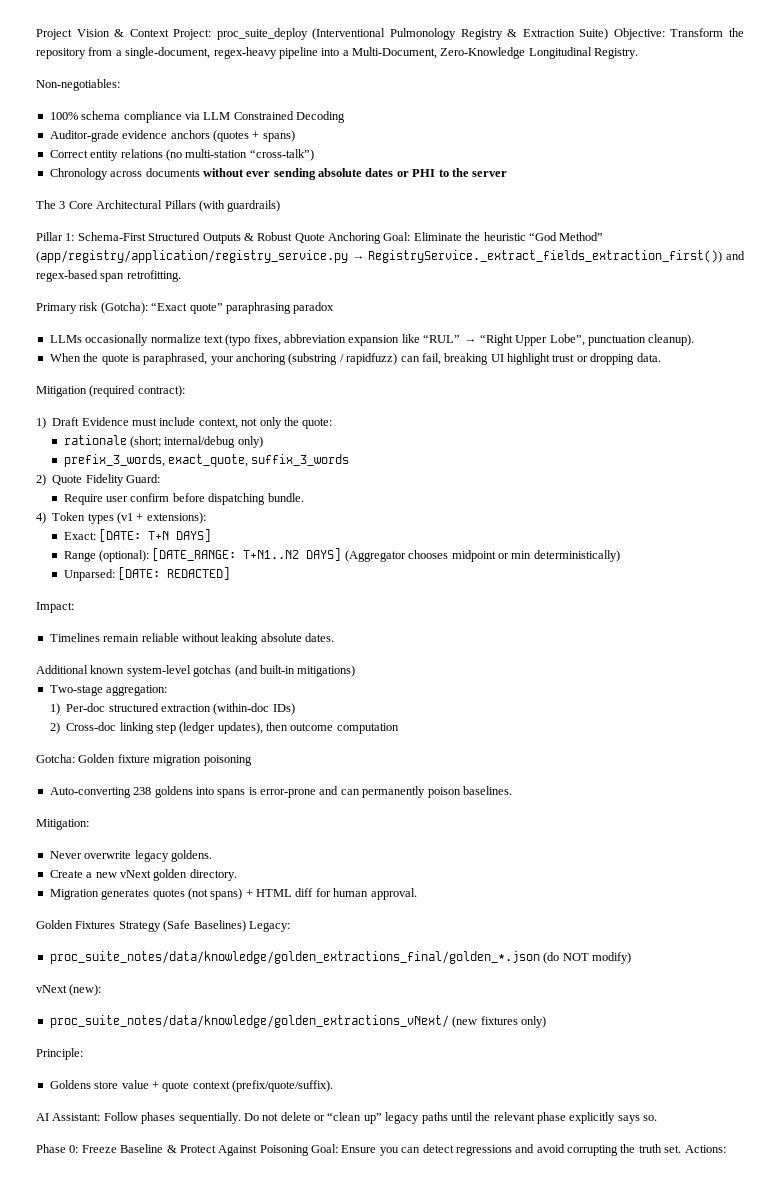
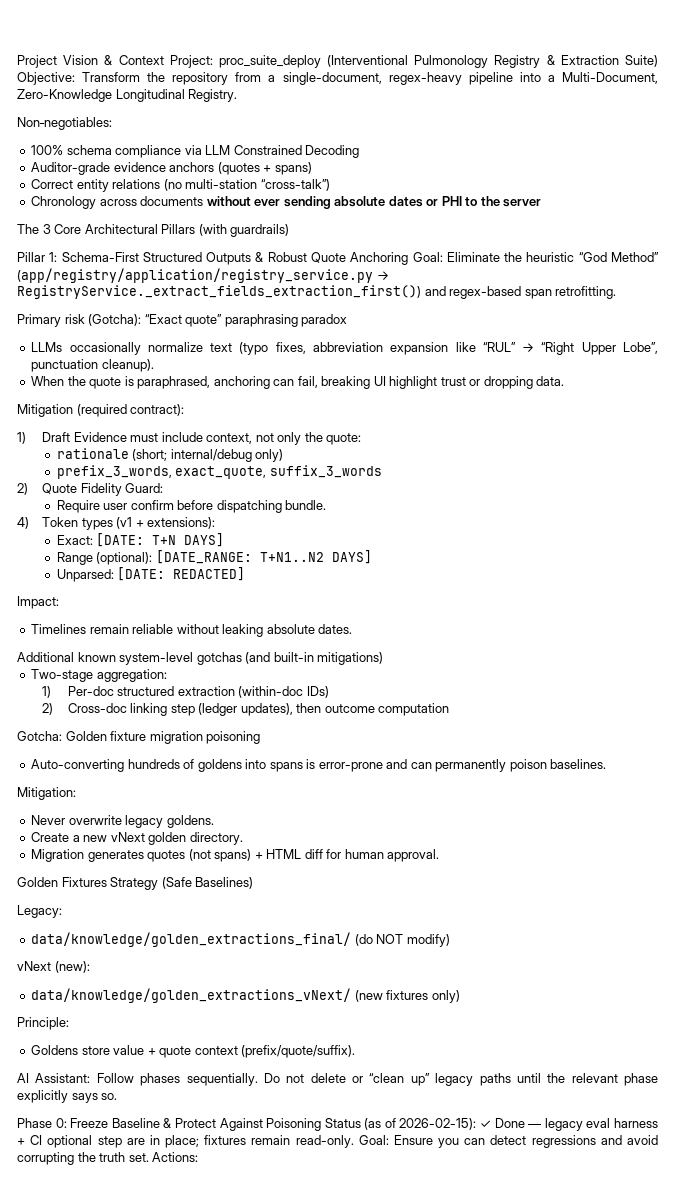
[210,353,398,365] your anchoring (substring / rapidfuzz) -> [213,376,270,389] anchoring
[344,550,620,562] (Aggregator chooses midpoint or min deterministically) -> (372, 557) none
[133,787,152,795] 238 -> [127,759,195,769] hundreds of
(246, 926) none -> (254, 883) //
[49,951,540,964] proc_suite_notes/data/knowledge/golden_extractions_final/golden_*.json -> [31,932,352,947] data/knowledge/golden_extractions_final/
[49,1015,449,1028] proc_suite_notes/data/knowledge/golden_extractions_vNext/ -> [31,988,352,1003] data/knowledge/golden_extractions_vNext/
(309, 1150) none -> [324,1118,658,1131] [17,1135,354,1148] Status (as of 2026-02-15): ✓ Done — legacy eval harness + CI optional step are in place; fixtures remain read-only.

